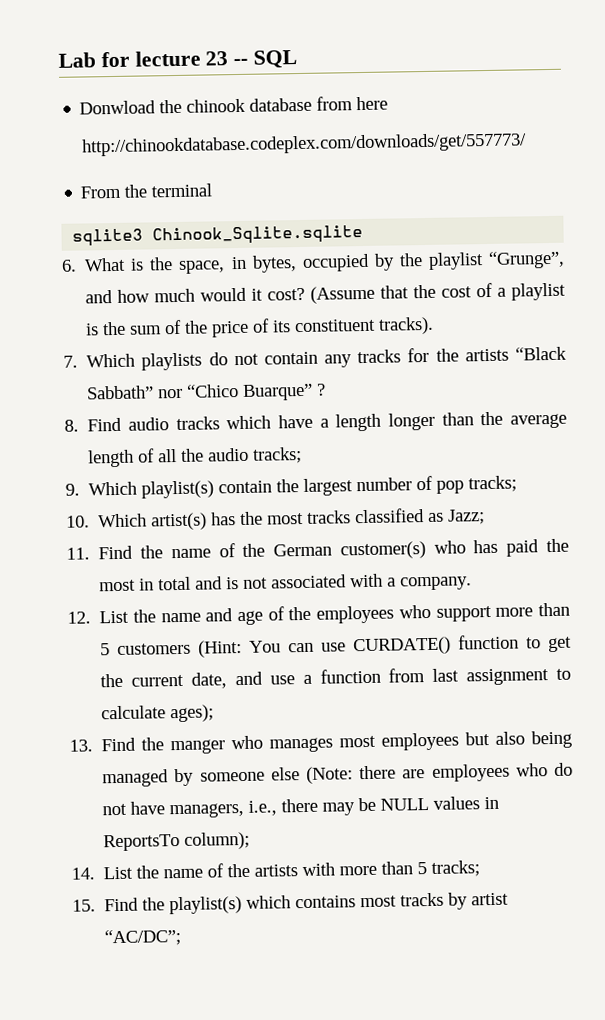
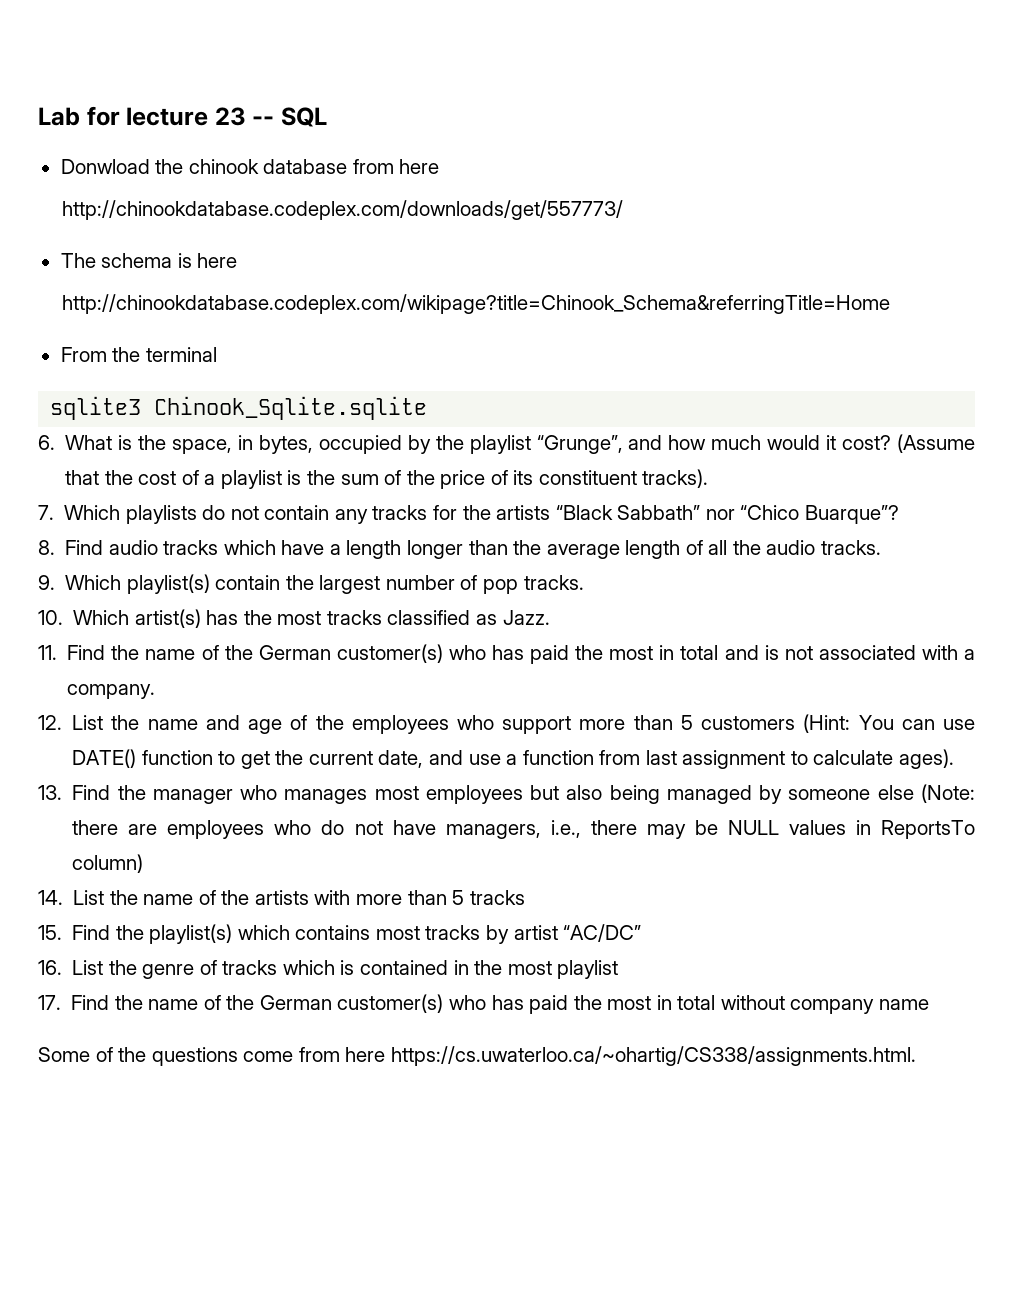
(527, 144) none -> [60,253,238,268] [62,294,891,314] // The schema is here // http://chinookdatabase.codeplex.com/wikipage?title=Chinook_Schema&referringTitle=Home
[242,383,327,401] Buarque” ? -> [804,505,899,524] Buarque”?
[252,447,303,464] tracks; -> [820,540,881,555] tracks.
[468,475,518,493] tracks; -> [523,575,584,590] tracks.
[448,509,486,525] Jazz; -> [502,610,550,625] Jazz.
[353,636,452,656] CURDATE() -> [72,749,137,768] DATE()
[170,704,215,723] ages); -> [898,749,954,769] ages).
[170,739,226,755] manger -> [152,789,233,804] manager
[184,831,251,850] column); -> [72,854,144,873] column)
[431,860,481,877] tracks; -> [469,890,525,905] tracks
[104,928,182,947] “AC/DC”; -> [563,924,642,942] [38,960,619,979] [38,994,929,1014] [38,1046,916,1066] “AC/DC” // 16. List the genre of tracks which is contained in the most playlist // 17. Find the name of the German customer(s) who has paid the most in total without company name // Some of the questions come from here https://cs.uwaterloo.ca/~ohartig/CS338/assignments.html.

